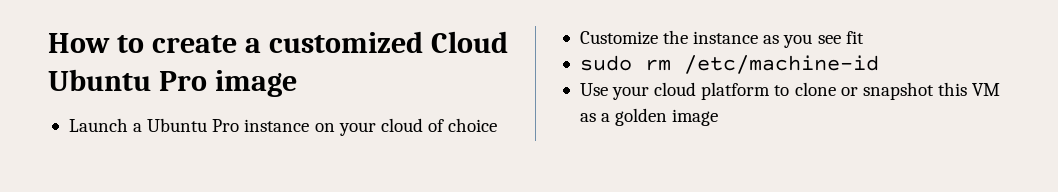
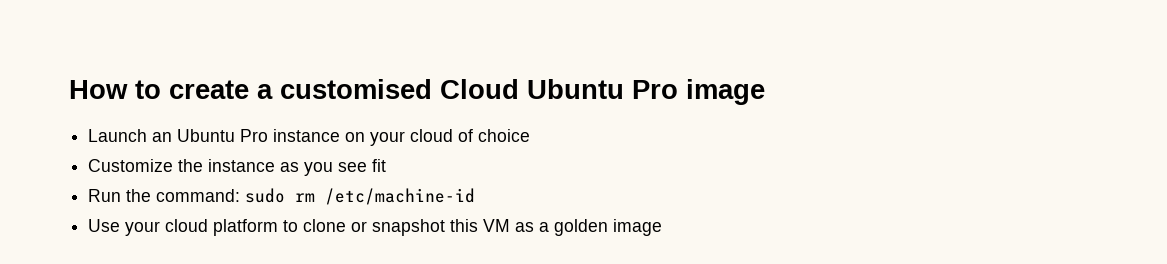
[268,31,423,53] customized -> [280,79,432,99] customised
[133,123,143,132] a -> [152,132,173,142] an
(864, 37) none -> [88,189,241,202] Run the command:

